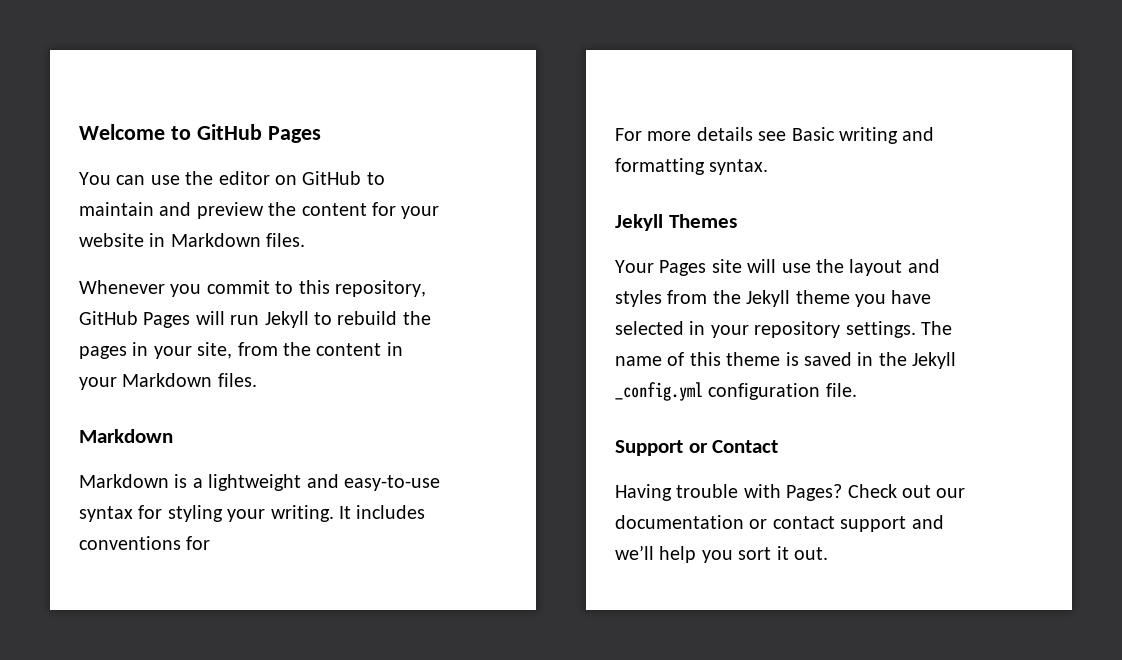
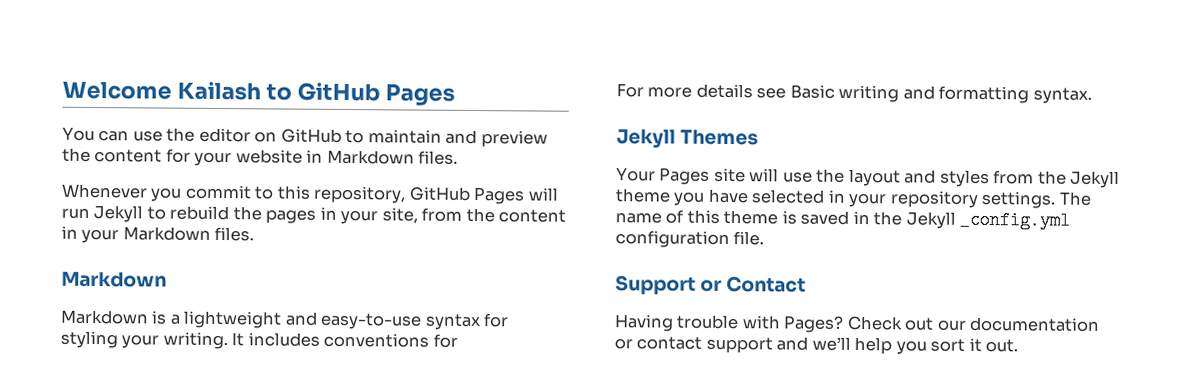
(165, 132) none -> [176,81,261,101] Kailash

